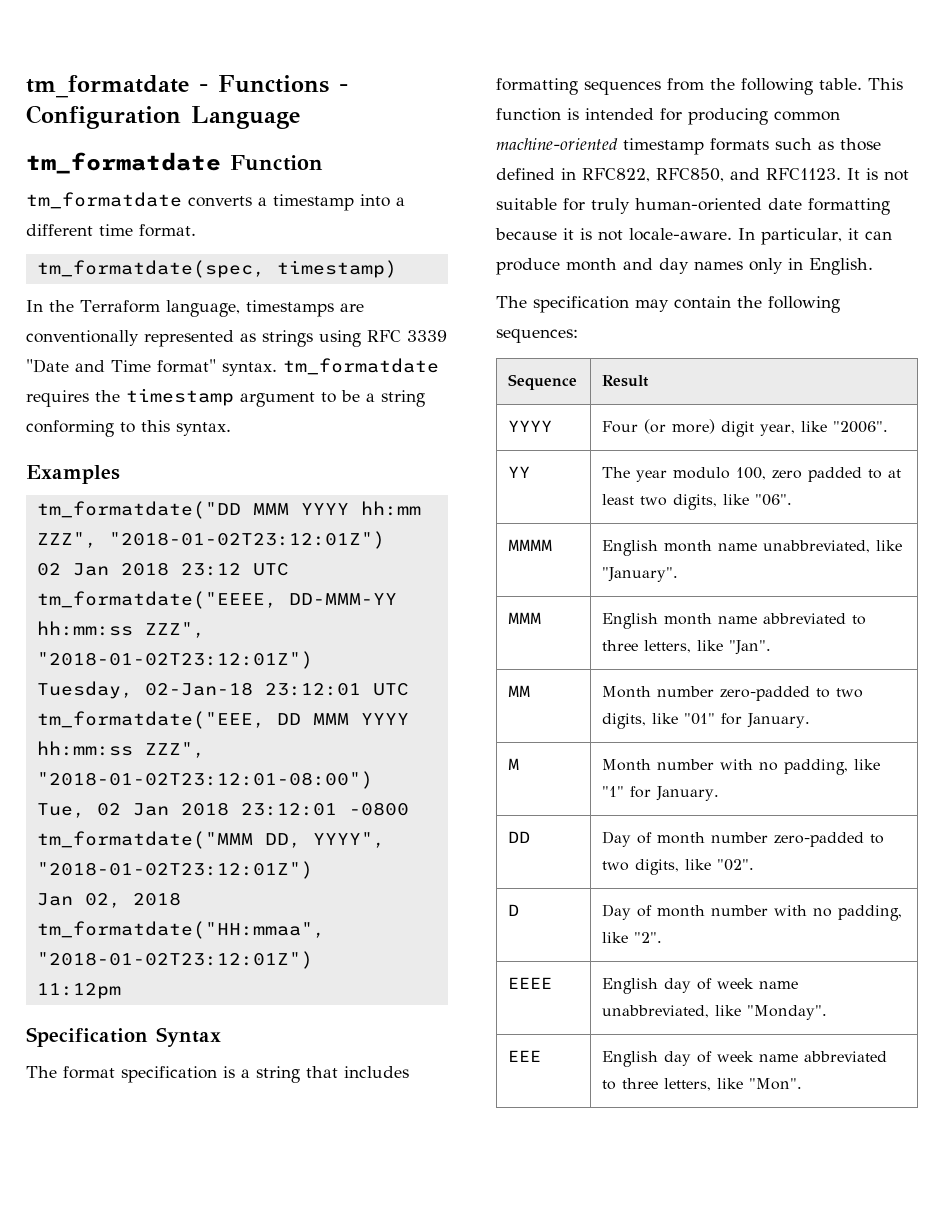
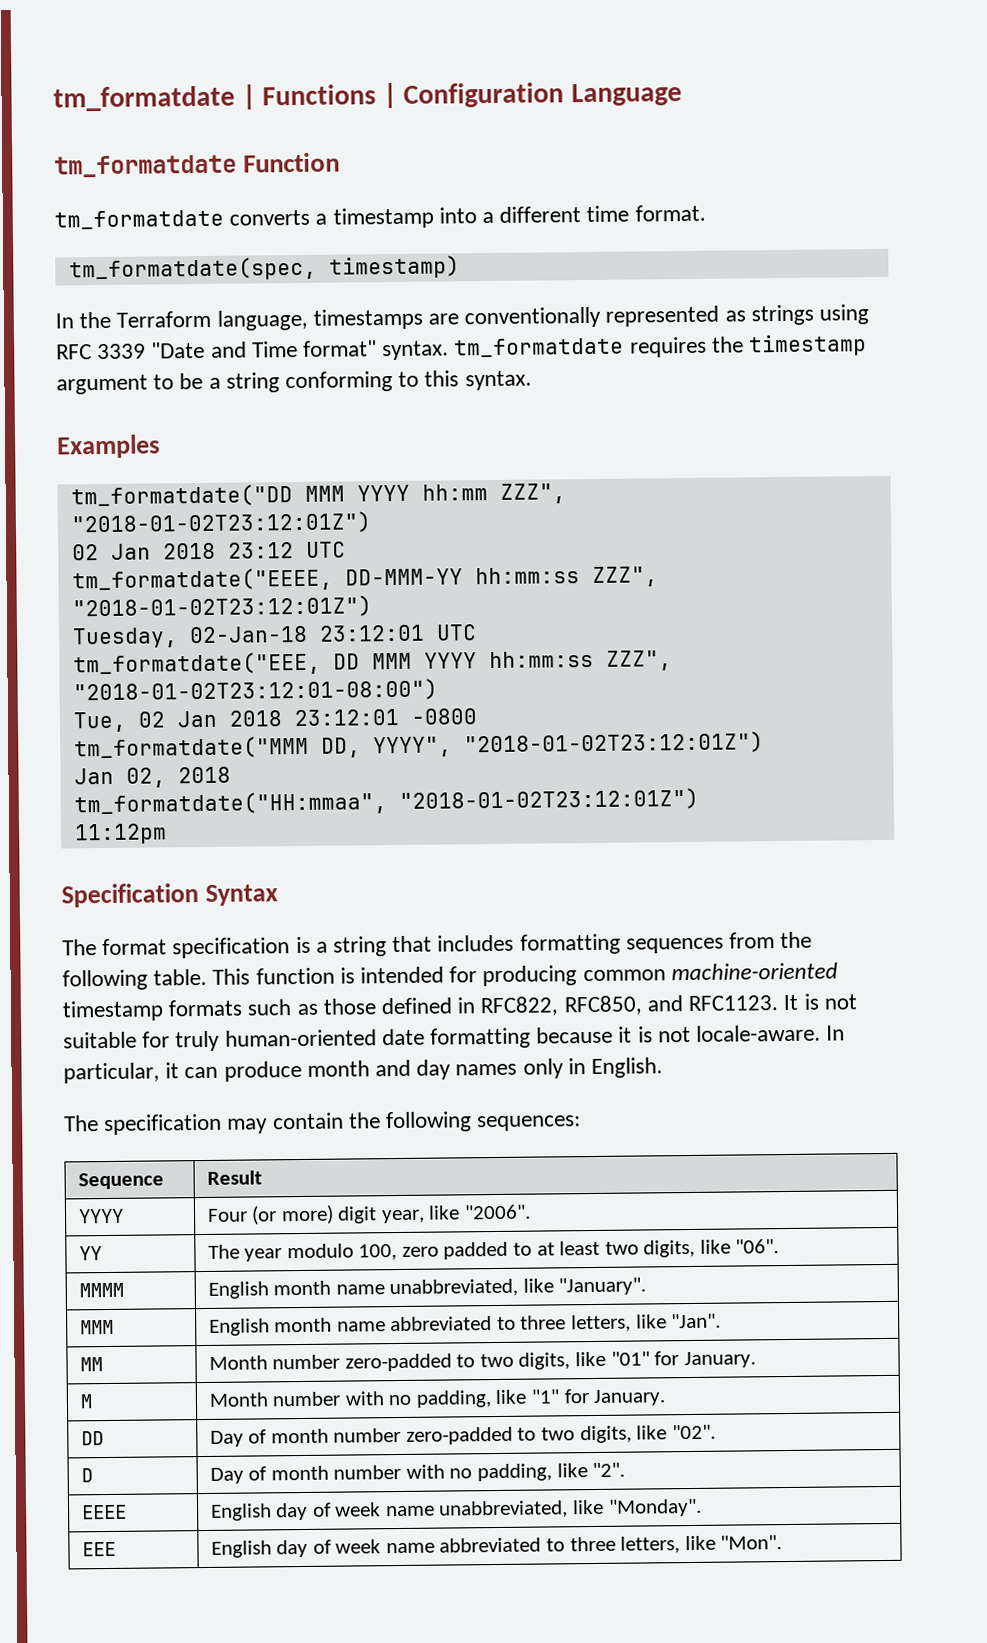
[26,75,348,98] tm_formatdate - Functions - -> [53,82,397,112] tm_formatdate | Functions |

